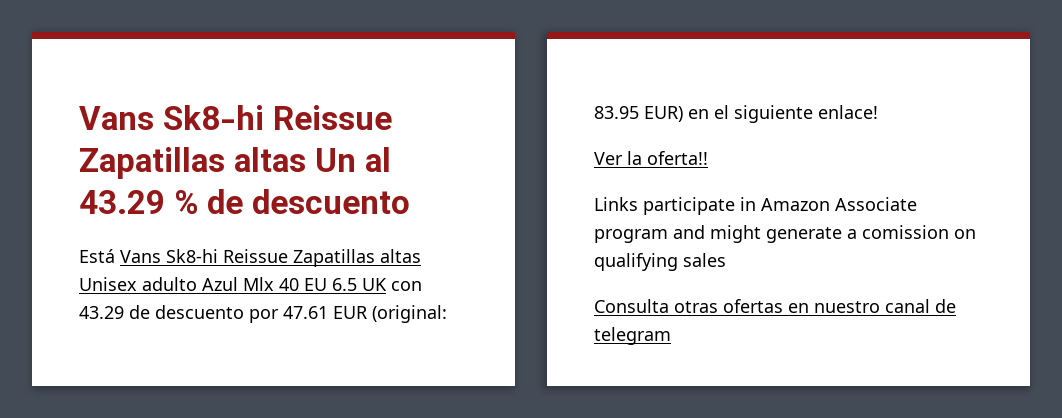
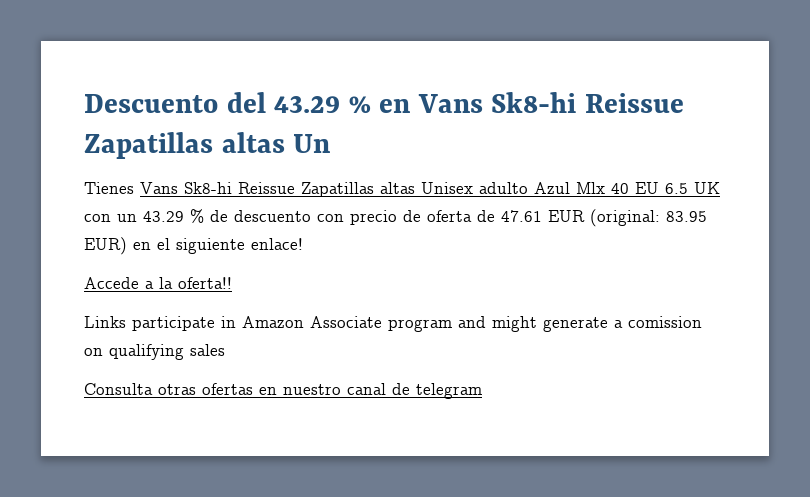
(79, 118) none -> [84,92,411,113] Descuento del 43.29 % en
[364,147,391,172] [79,189,410,214] [79,249,115,263] al 43.29 % de descuento // Está -> [84,182,134,194] // Tienes
[79,305,279,323] 43.29 de descuento por -> [117,209,495,225] un 43.29 % de descuento con precio de oferta de
[594,152,623,165] Ver -> [84,277,154,289] Accede a

